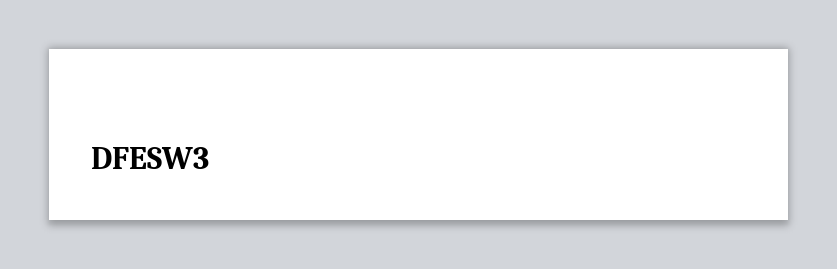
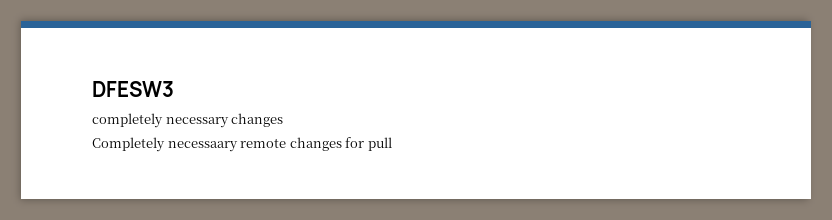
(209, 158) none -> [92,113,284,128] [92,137,392,152] // completely necessary changes // Completely necessaary remote changes for pull

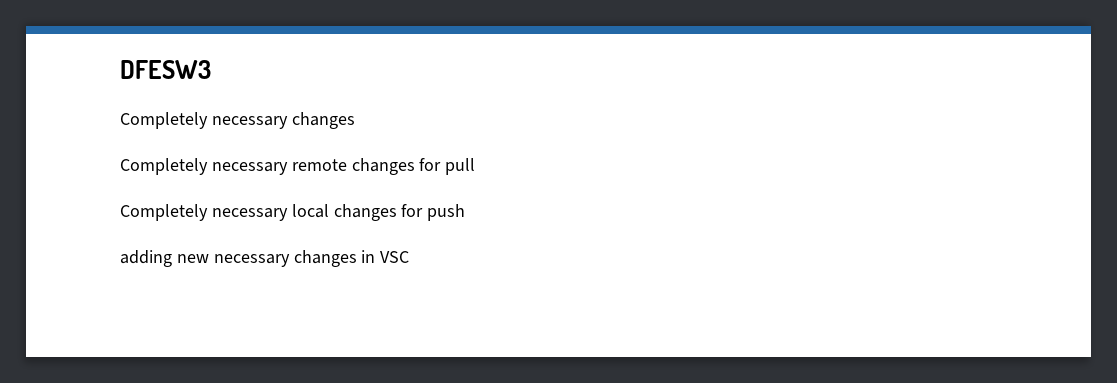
[92,113,163,128] completely -> [120,112,208,129] Completely
[167,141,238,152] necessaary -> [211,162,288,175] necessary
(392, 144) none -> [120,204,466,221] [120,250,410,267] // Completely necessary local changes for push // adding new necessary changes in VSC

